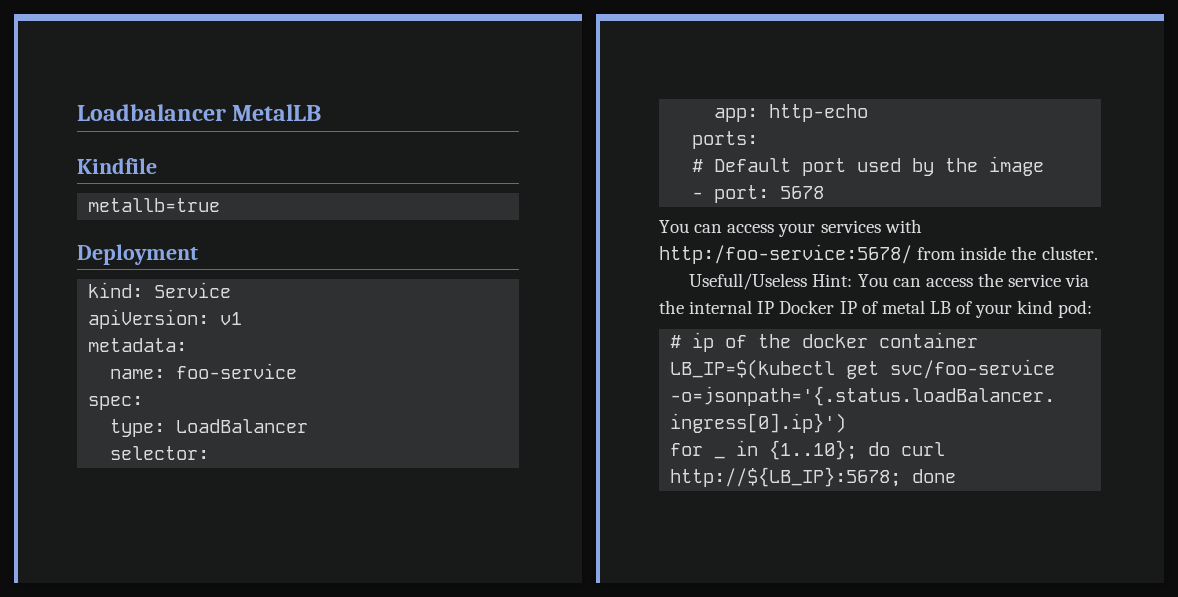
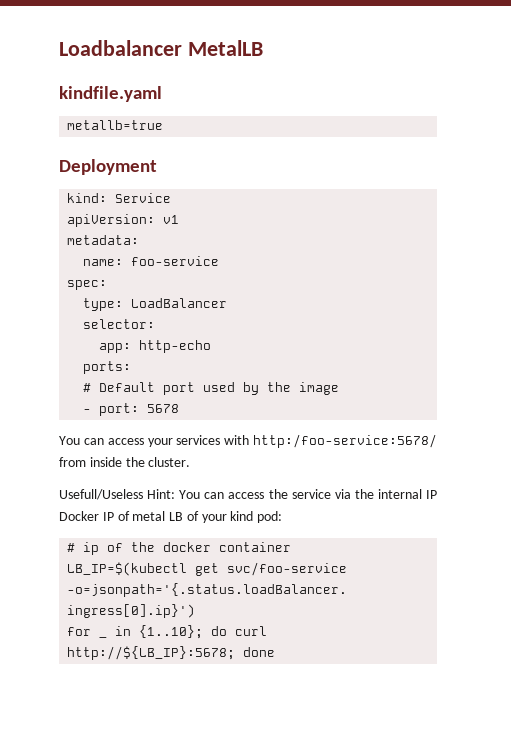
[77,158,157,174] Kindfile -> [59,86,162,102] kindfile.yaml

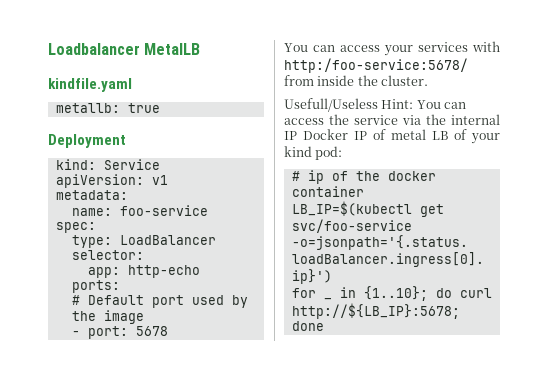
[67,120,164,130] metallb=true -> [55,103,160,113] metallb: true

